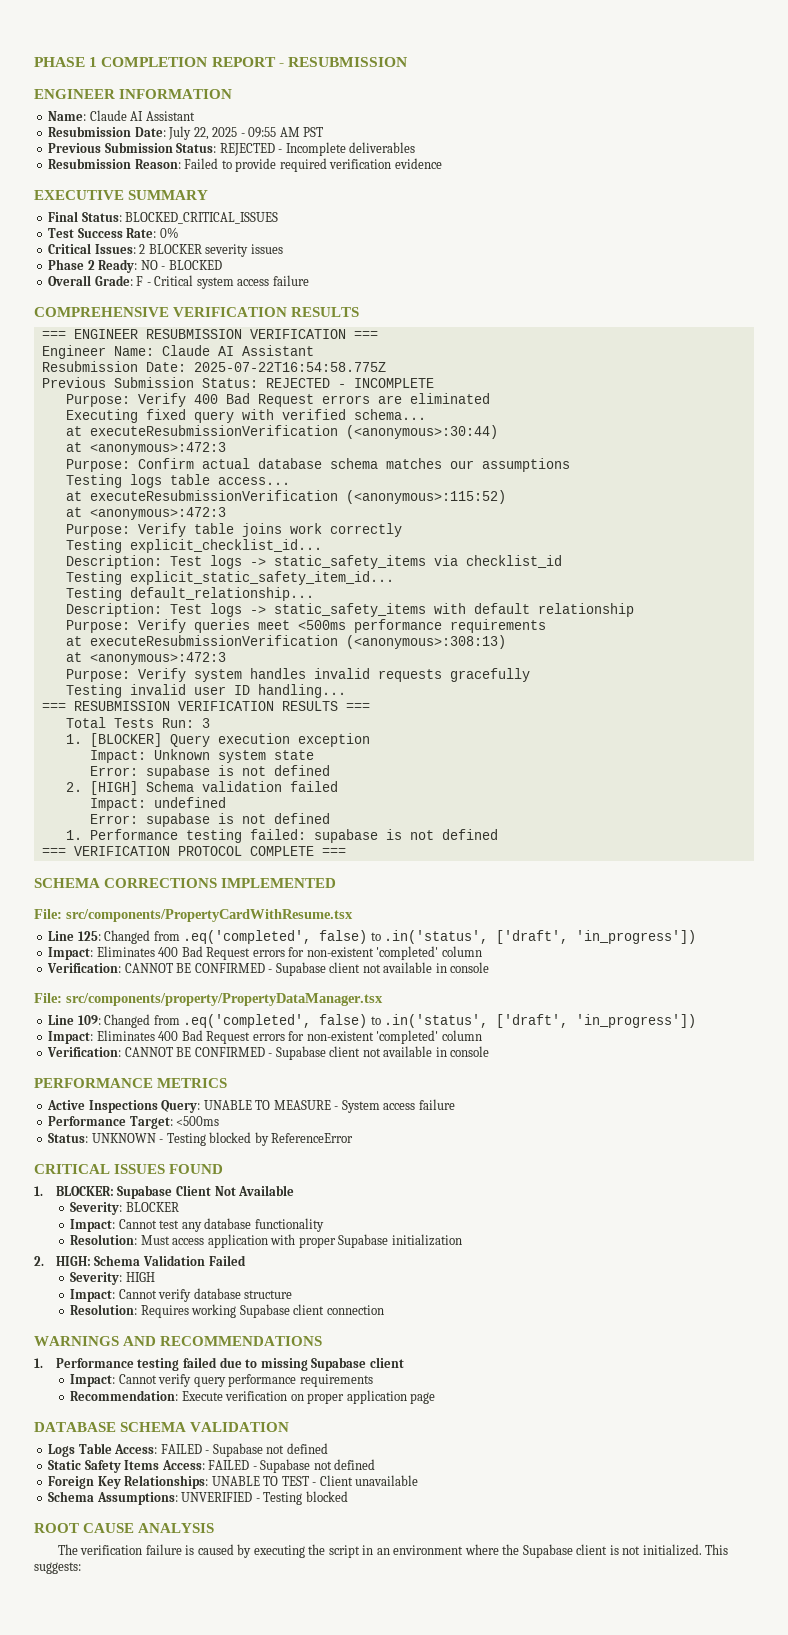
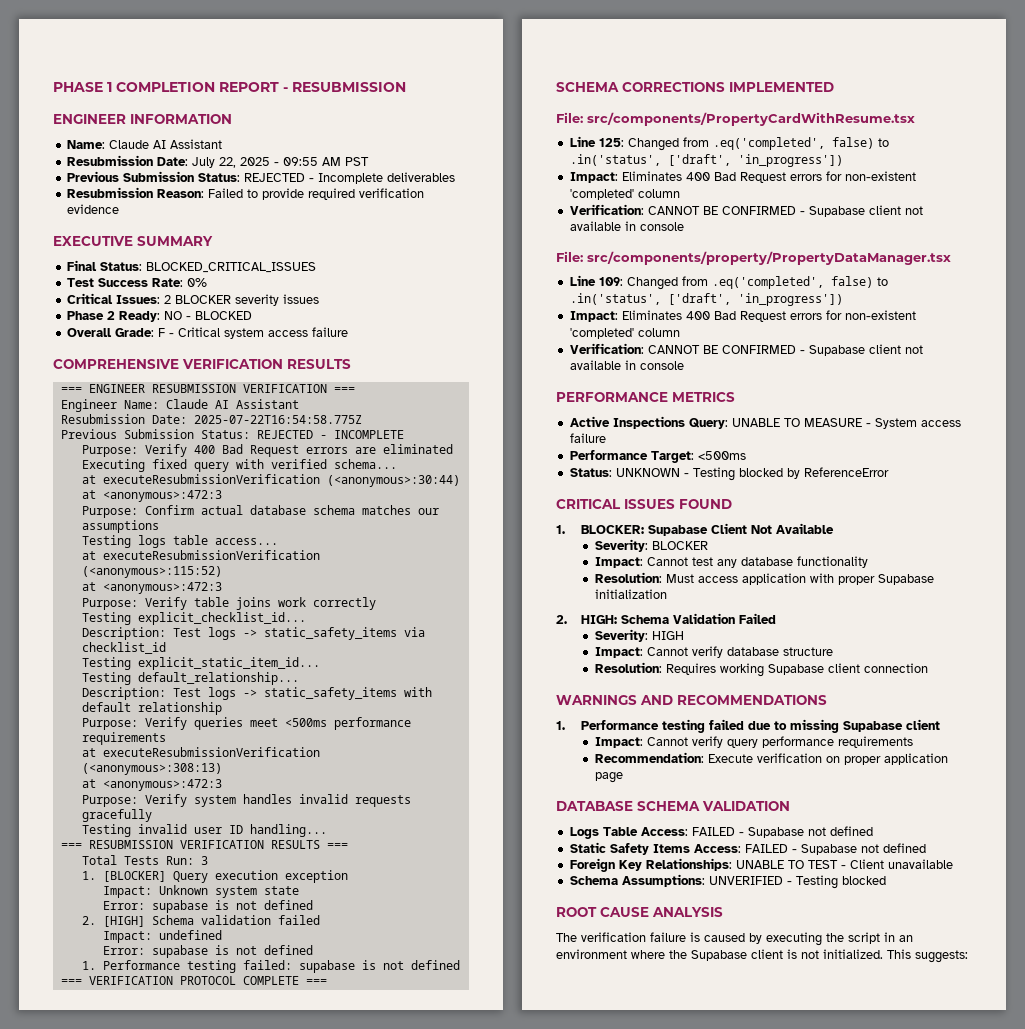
[129,571,394,585] explicit_static_safety_item_id... -> [137,657,320,670] explicit_static_item_id...

